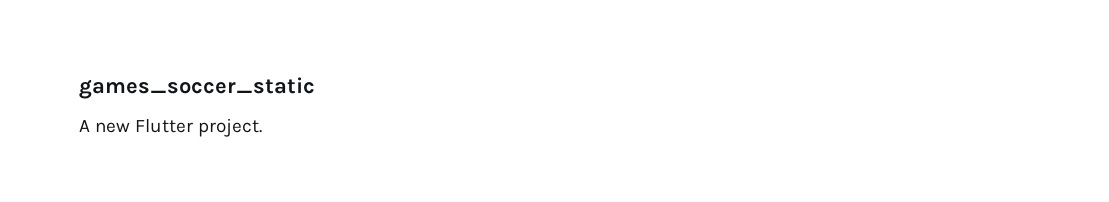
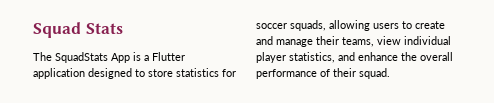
[79,77,315,99] [79,118,263,137] games_soccer_static // A new Flutter project. -> [33,22,123,38] [33,52,185,63] [33,68,236,79] [256,20,445,31] [256,36,451,47] [256,52,453,63] [256,68,390,79] Squad Stats // The SquadStats App is a Flutter application designed to store statistics for soccer squads, allowing users to create and manage their teams, view individual player statistics, and enhance the overall performance of their squad.

